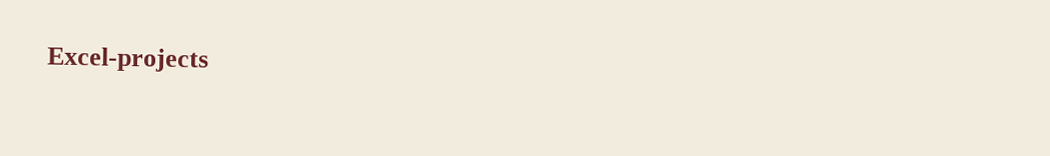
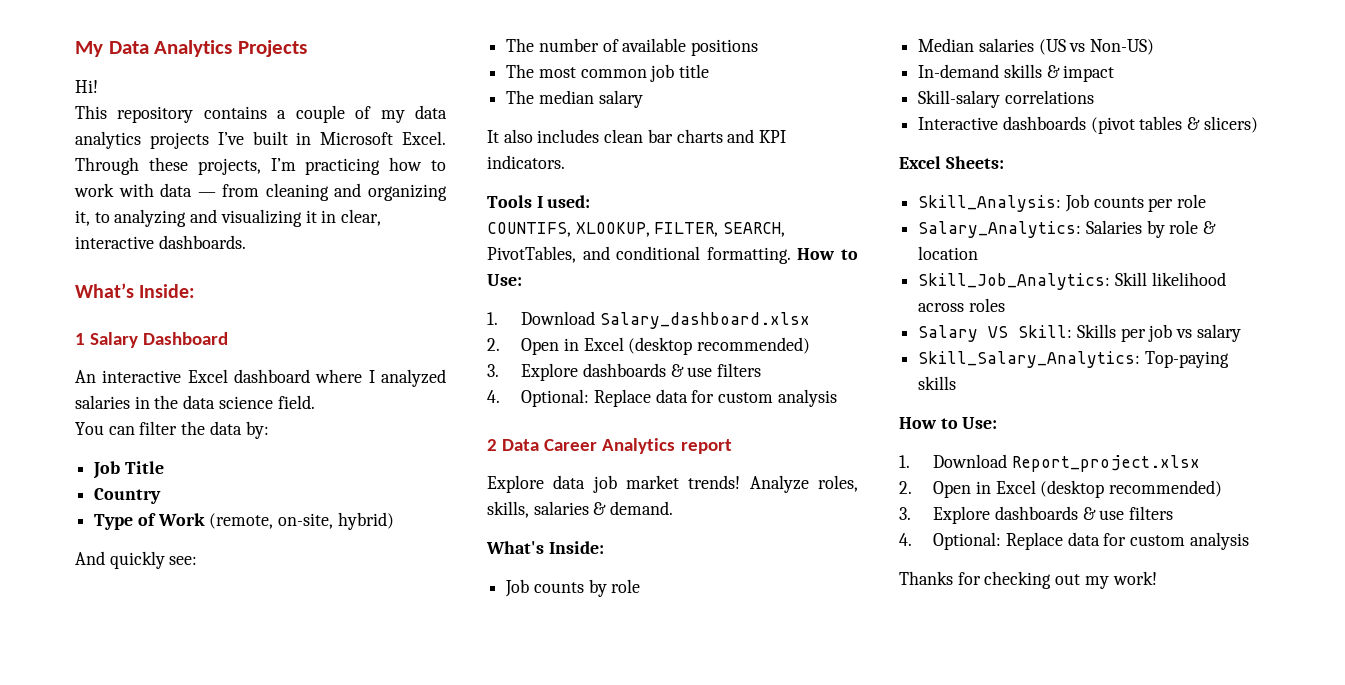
[47,46,209,73] Excel-projects -> [75,40,308,57] [75,80,98,93] [75,105,448,123] [75,131,446,149] [75,157,446,175] [74,183,447,201] [75,209,382,227] [75,235,246,249] [75,283,196,298] [75,332,229,348] [75,369,446,387] [75,395,315,409] [75,421,269,439] [93,461,164,479] [94,488,162,504] [94,512,394,530] [75,551,198,569] [506,38,759,56] [506,64,710,82] [506,90,643,108] [487,129,787,143] [487,155,565,169] [487,195,591,208] [487,222,786,237] [487,246,858,264] [487,274,522,286] [487,311,810,329] [487,337,811,355] [487,363,762,381] [487,389,837,407] [487,438,732,454] [487,475,858,493] [487,501,674,518] [486,541,604,554] [505,579,641,597] [918,38,1155,55] [918,64,1115,82] [918,90,1094,108] [918,116,1258,134] [899,156,1004,169] [918,194,1207,212] [918,220,1217,238] [918,246,979,260] [918,272,1226,290] [918,298,1005,312] [918,324,1241,342] [918,351,1229,368] [918,376,957,390] [899,417,998,429] [899,454,1200,472] [899,480,1223,498] [899,506,1174,524] [899,532,1249,550] [899,571,1157,589] My Data Analytics Projects // Hi! // This repository contains a couple of my data analytics projects I’ve built in Microsoft Excel. Through these projects, I’m practicing how to work with data — from cleaning and organizing it, to analyzing and visualizing it in clear, interactive dashboards. // What’s Inside: // 1 Salary Dashboard // An interactive Excel dashboard where I analyzed salaries in the data science field. // You can filter the data by: // Job Title // Country // Type of Work (remote, on-site, hybrid) // And quickly see: // The number of available positions // The most common job title // The median salary // It also includes clean bar charts and KPI indicators. // Tools I used: // COUNTIFS, XLOOKUP, FILTER, SEARCH, PivotTables, and conditional formatting. How to Use: // 1. Download Salary_dashboard.xlsx // 2. Open in Excel (desktop recommended) // 3. Explore dashboards & use filters // 4. Optional: Replace data for custom analysis // 2 Data Career Analytics report // Explore data job market trends! Analyze roles, skills, salaries & demand. // What's Inside: // Job counts by role // Median salaries (US vs Non-US) // In-demand skills & impact // Skill-salary correlations // Interactive dashboards (pivot tables & slicers) // Excel Sheets: // Skill_Analysis: Job counts per role // Salary_Analytics: Salaries by role & location // Skill_Job_Analytics: Skill likelihood across roles // Salary VS Skill: Skills per job vs salary // Skill_Salary_Analytics: Top-paying skills // How to Use: // 1. Download Report_project.xlsx // 2. Open in Excel (desktop recommended) // 3. Explore dashboards & use filters // 4. Optional: Replace data for custom analysis // Thanks for checking out my work!

